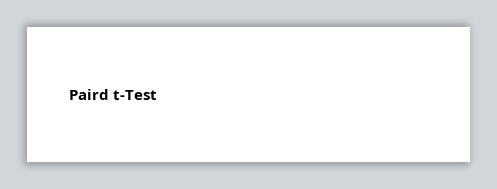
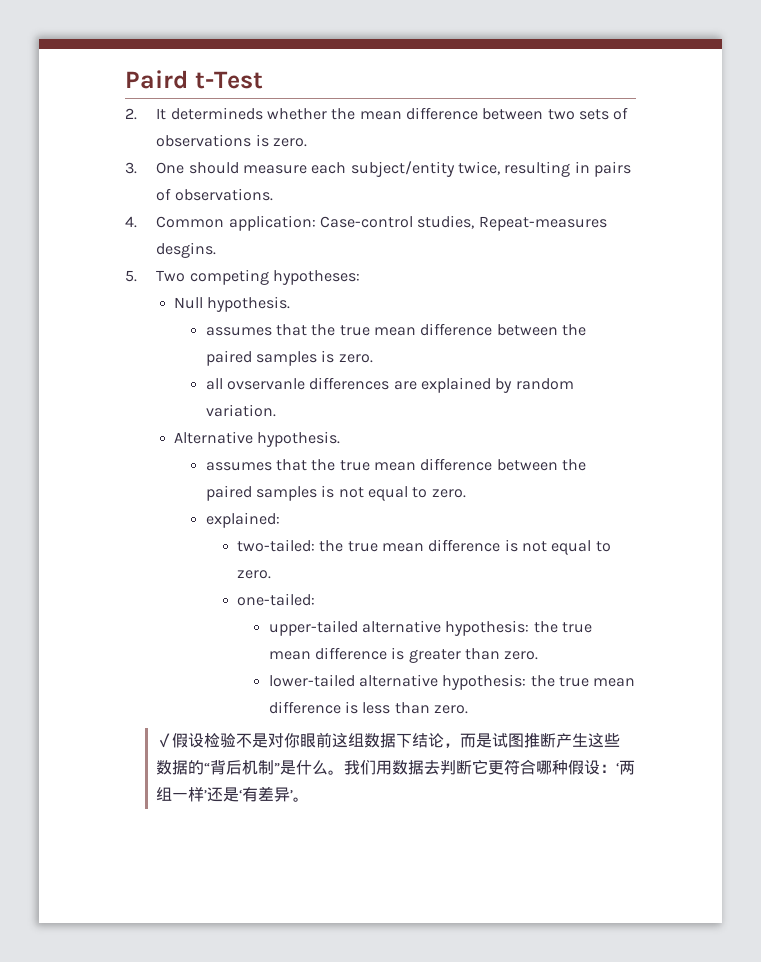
(158, 95) none -> [125,107,629,120] [156,134,308,147] [125,161,632,177] [156,188,273,201] [125,215,607,231] [156,242,217,258] [125,269,361,285] [174,296,291,312] [205,323,586,336] [205,350,373,366] [205,377,574,393] [205,404,276,417] [174,431,341,447] [205,458,586,471] [205,485,466,501] [205,512,280,528] [237,539,611,555] [237,570,272,579] [237,593,316,606] [268,620,592,636] [268,647,539,663] [268,674,636,690] [268,701,468,714] [156,732,621,748] [156,759,636,775] [156,786,310,802] // 2. It determineds whether the mean difference between two sets of observations is zero. // 3. One should measure each subject/entity twice, resulting in pairs of observations. // 4. Common application: Case-control studies, Repeat-measures desgins. // 5. Two competing hypotheses: // Null hypothesis. // assumes that the true mean difference between the paired samples is zero. // all ovservanle differences are explained by random variation. // Alternative hypothesis. // assumes that the true mean difference between the paired samples is not equal to zero. // explained: // two-tailed: the true mean difference is not equal to zero. // one-tailed: // upper-tailed alternative hypothesis: the true mean difference is greater than zero. // lower-tailed alternative hypothesis: the true mean difference is less than zero. // ✓假设检验不是对你眼前这组数据下结论，而是试图推断产生这些数据的“背后机制”是什么。我们用数据去判断它更符合哪种假设：‘两组一样’还是‘有差异’。

